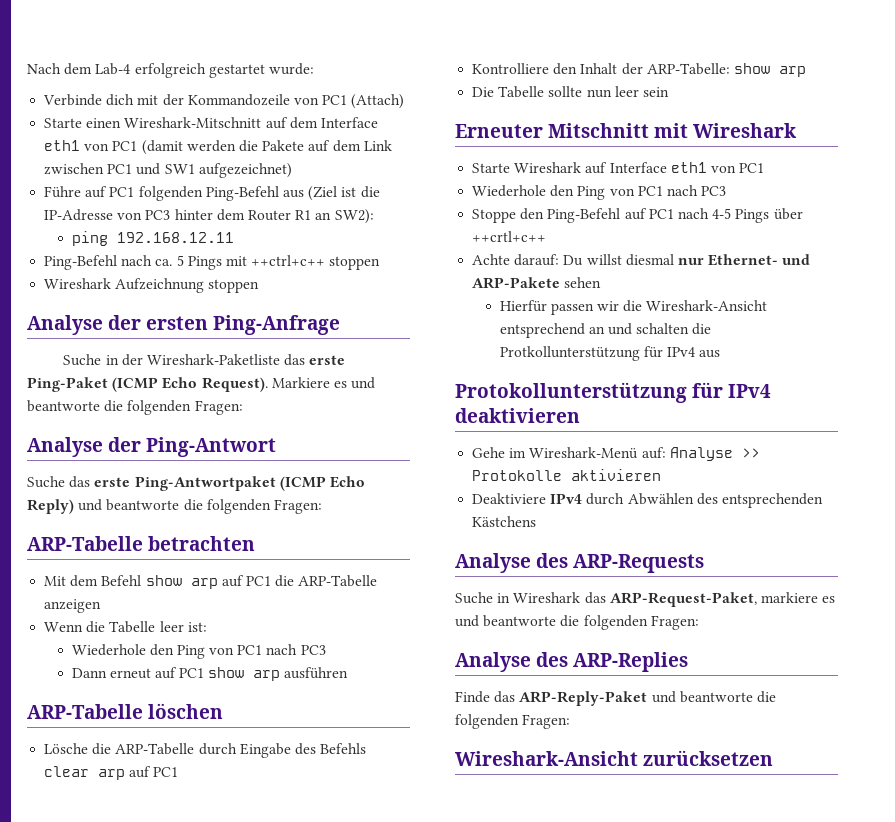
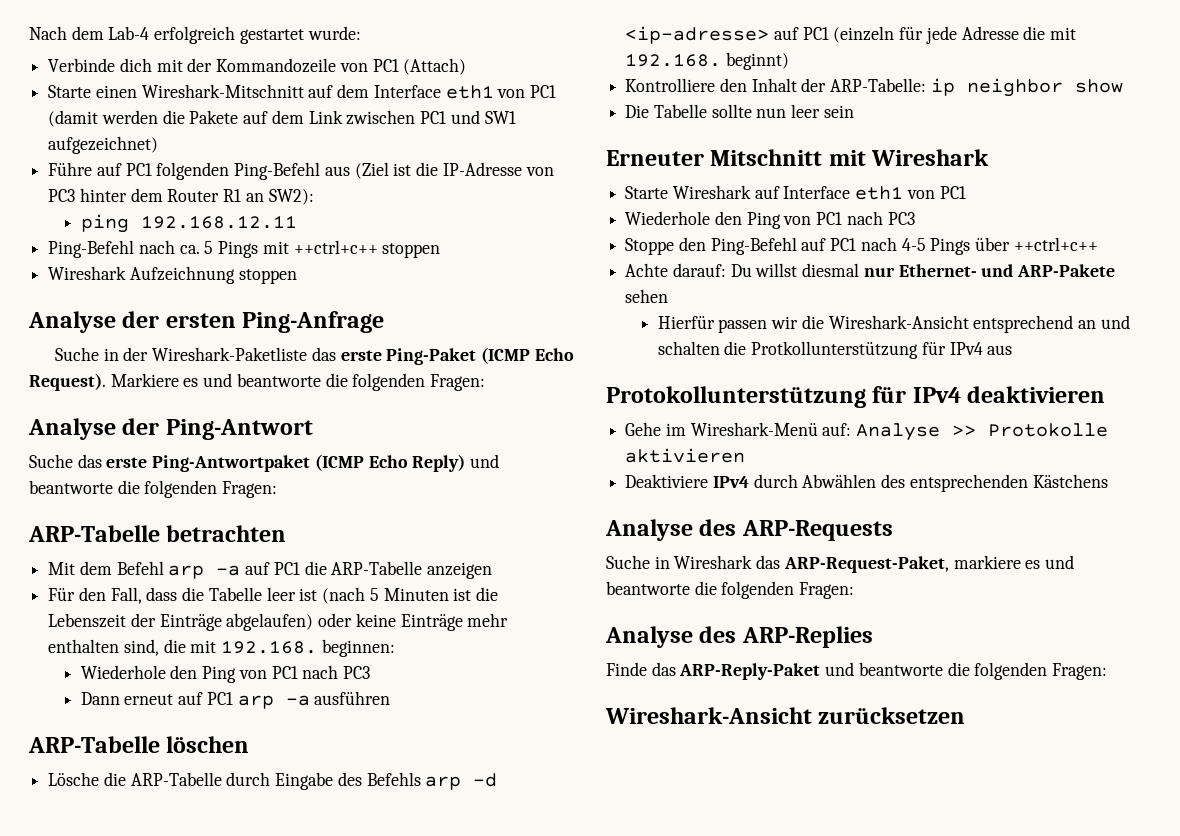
[145,575,218,589] show arp -> [168,565,241,579] arp -a
[44,621,207,633] Wenn die Tabelle leer ist: -> [48,587,498,604] [48,613,509,631] [48,639,395,657] Für den Fall, dass die Tabelle leer ist (nach 5 Minuten ist die Lebenszeit der Einträge abgelaufen) oder keine Einträge mehr enthalten sind, die mit 192.168. beginnen:
[208,667,281,681] show arp -> [237,695,310,709] arp -a
[44,766,179,780] clear arp auf PC1 -> [425,773,498,790] [625,26,1077,44] [625,52,789,70] arp -d <ip-adresse> auf PC1 (einzeln für jede Adresse die mit 192.168. beginnt)
[733,63,806,77] show arp -> [930,78,1123,97] ip neighbor show
[472,231,547,242] ++crtl+c++ -> [1013,237,1098,251] ++ctrl+c++

